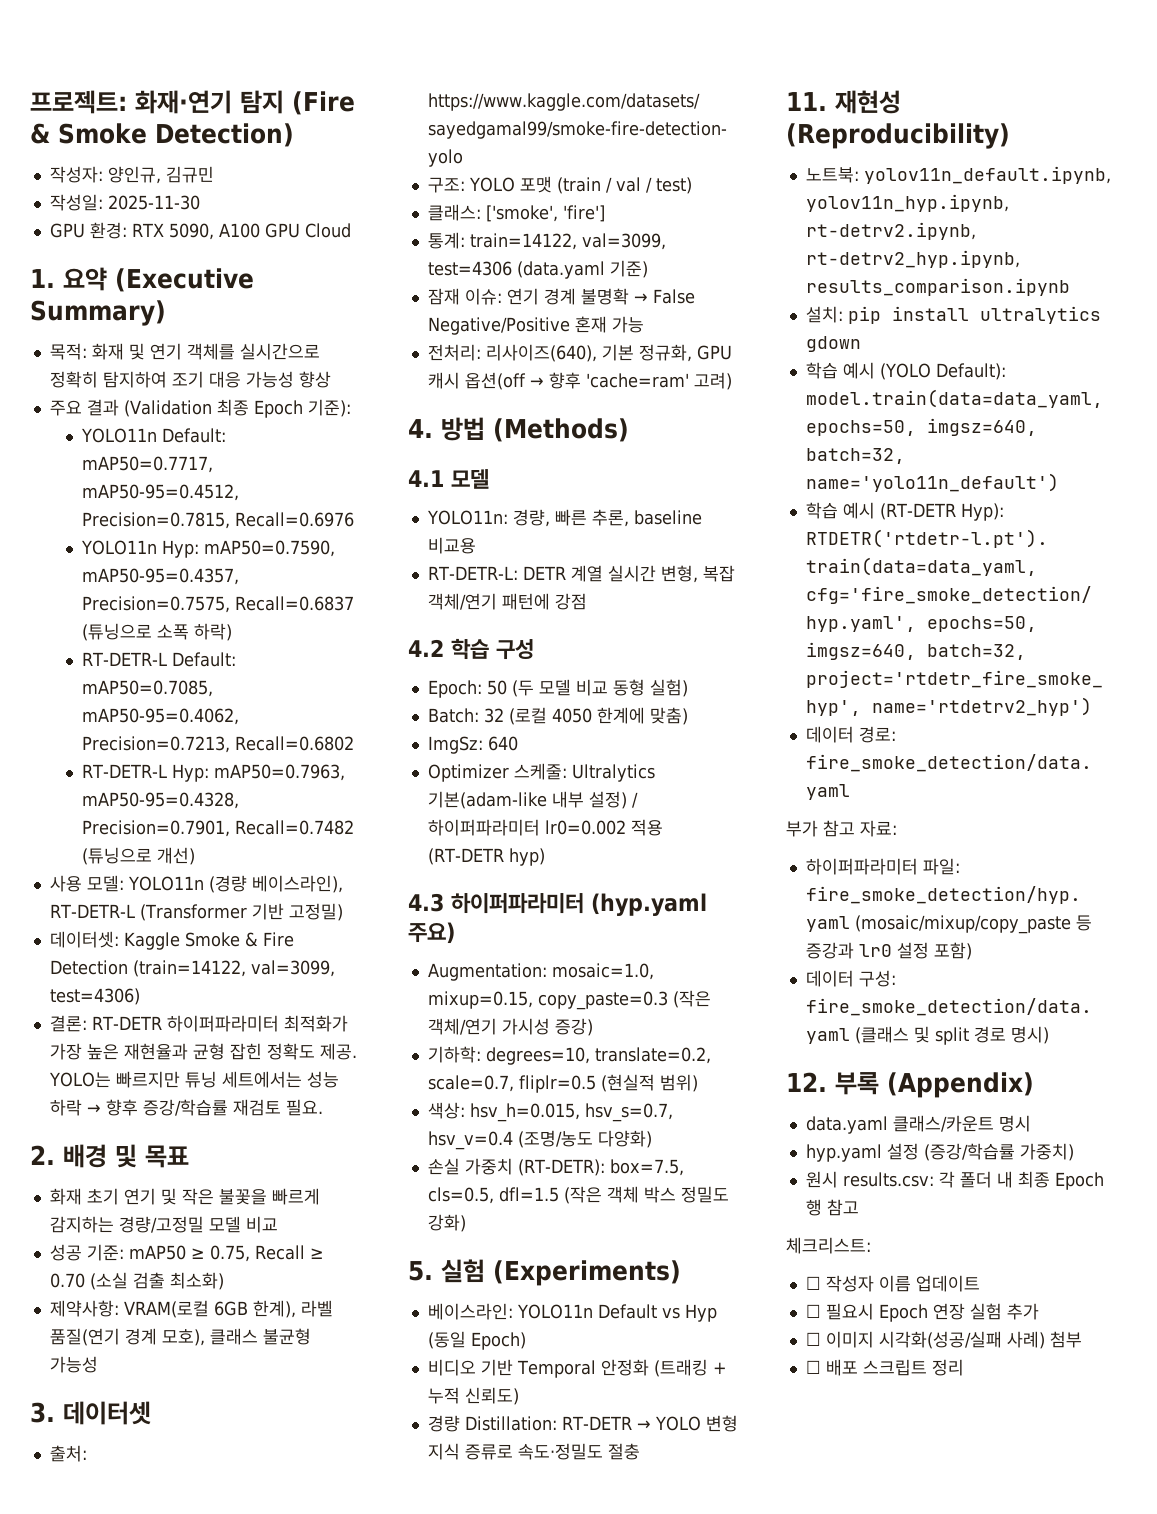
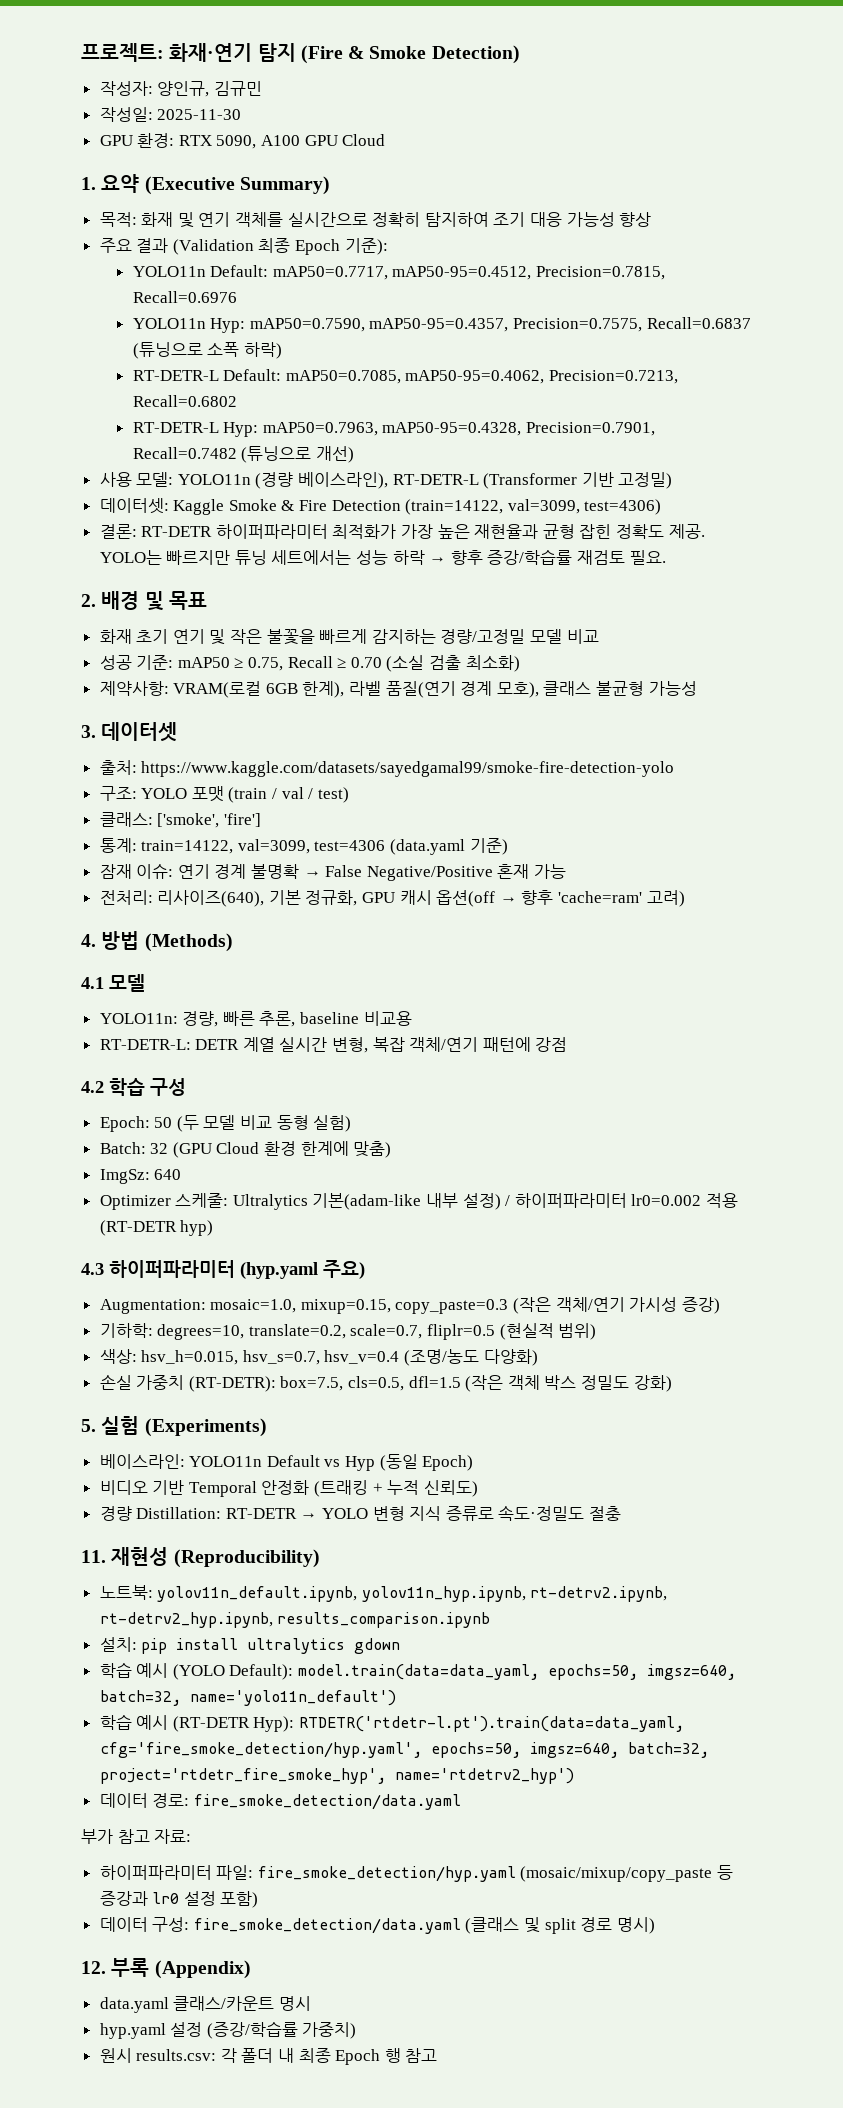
[508,707,592,725] (로컬 4050 -> [172,1141,297,1158] (GPU Cloud 환경
[786,1237,871,1254] [805,1275,980,1292] [805,1303,1039,1322] [805,1331,1082,1349] [805,1359,964,1376] // 체크리스트: // ☐ 작성자 이름 업데이트 // ☐ 필요시 Epoch 연장 실험 추가 // ☐ 이미지 시각화(성공/실패 사례) 첨부 // ☐ 배포 스크립트 정리 -> (438, 2055) none

